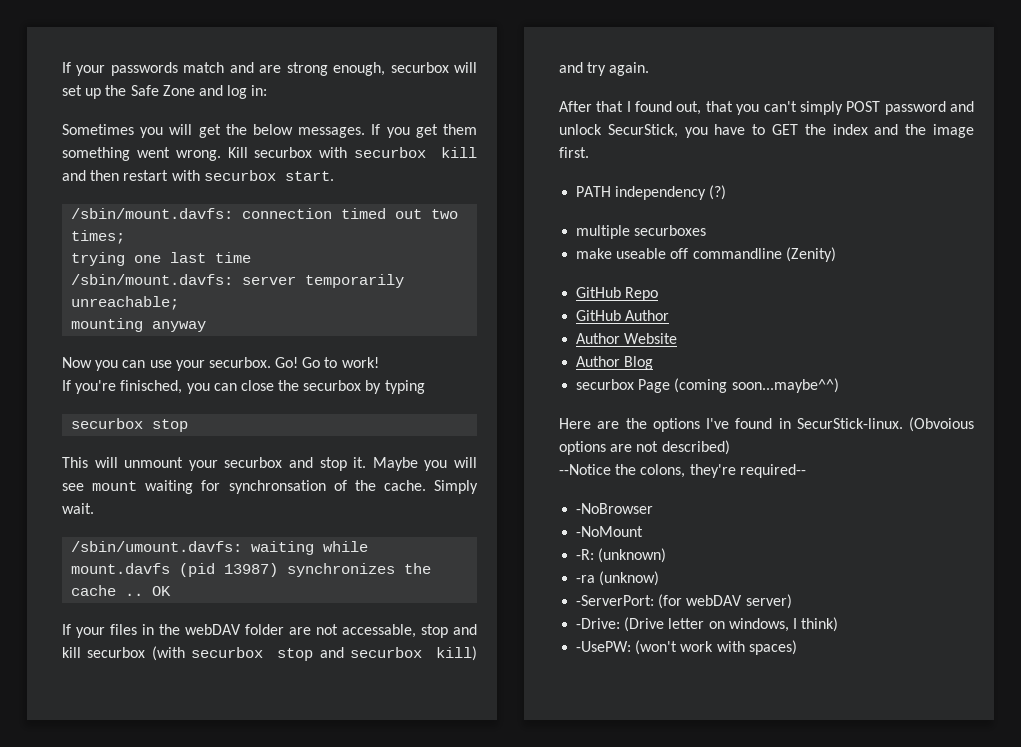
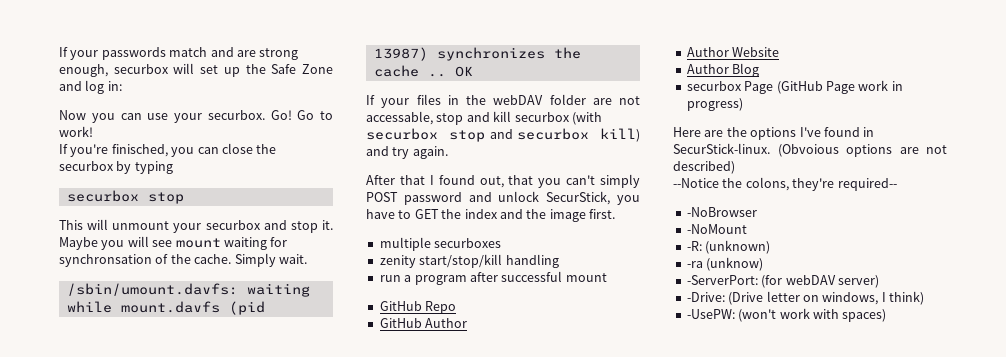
[62,124,477,138] [62,147,477,161] [62,170,334,181] [71,208,459,219] [71,230,126,244] [71,252,252,266] [71,274,405,288] [71,296,180,310] [71,318,207,332] // Sometimes you will get the below messages. If you get them something went wrong. Kill securbox with securbox kill and then restart with securbox start. // /sbin/mount.davfs: connection timed out two times; // trying one last time // /sbin/mount.davfs: server temporarily unreachable; // mounting anyway -> (122, 86) none
[576,185,727,200] // PATH independency (?) -> (615, 214) none
[576,247,836,262] make useable off commandline (Zenity) -> [379,254,559,268] [379,271,607,285] zenity start/stop/kill handling // run a program after successful mount
[674,378,839,393] (coming soon...maybe^^) -> [776,80,903,94] [686,98,743,111] (GitHub Page work in progress)

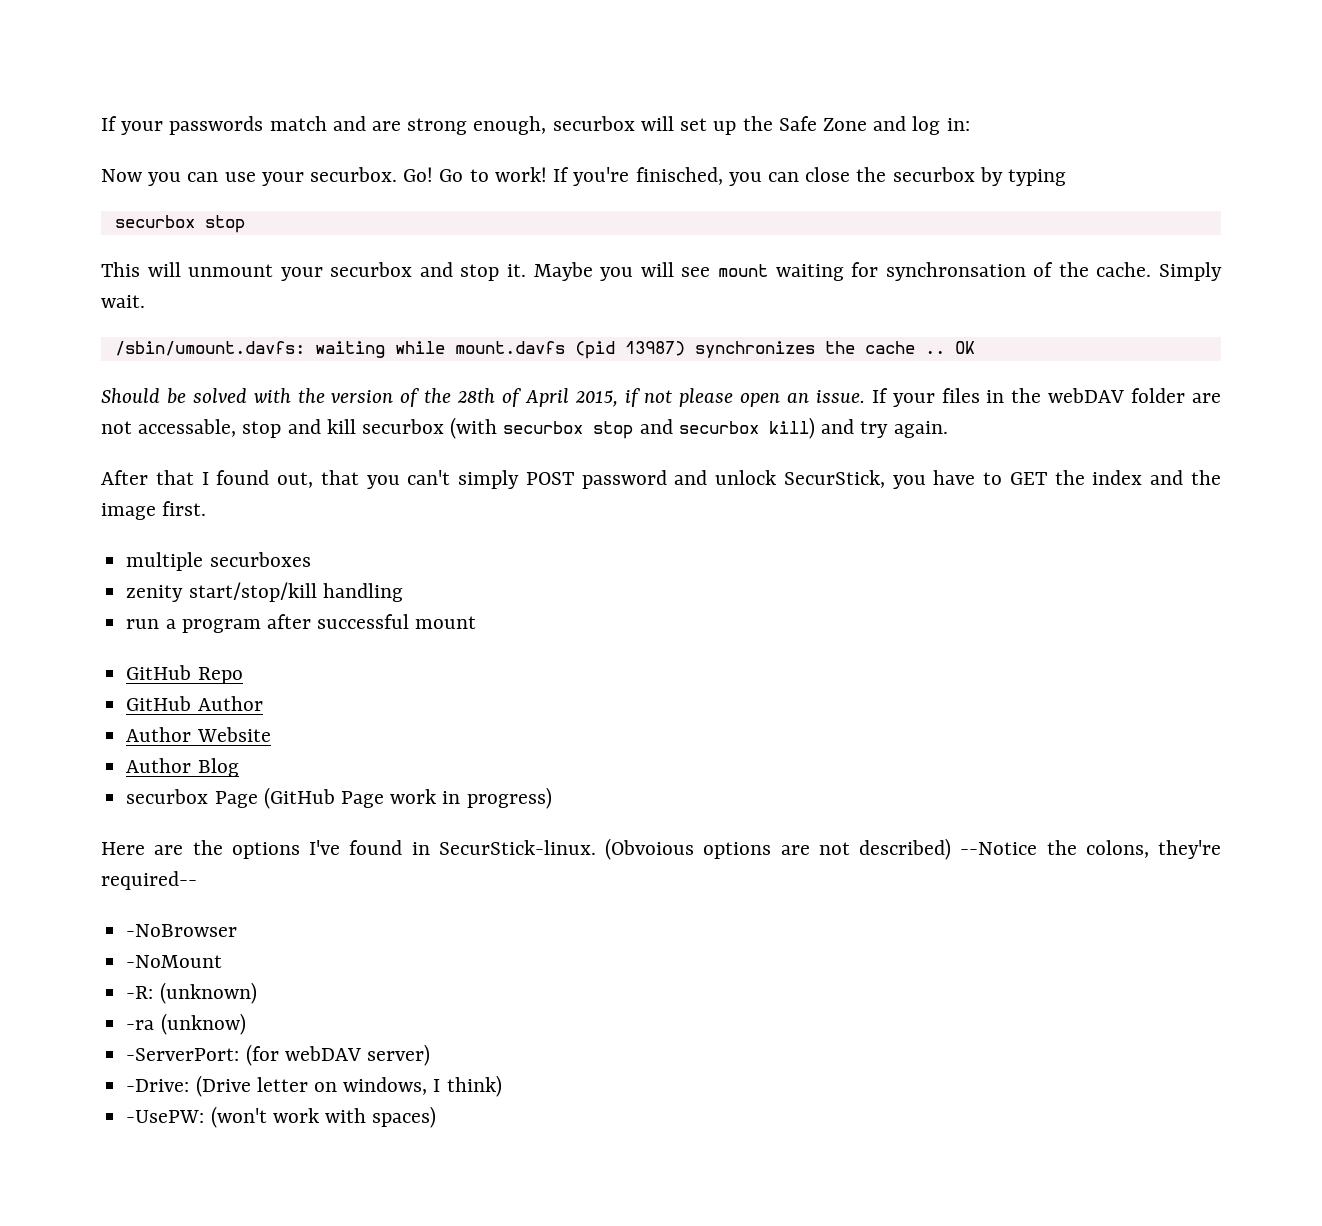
(93, 131) // -> (547, 174) none
(473, 71) none -> [101,388,865,407] Should be solved with the version of the 28th of April 2015, if not please open an issue.
(735, 167) // -> (951, 849) none

